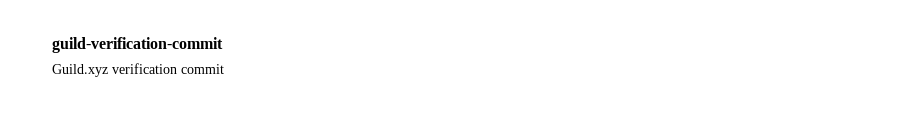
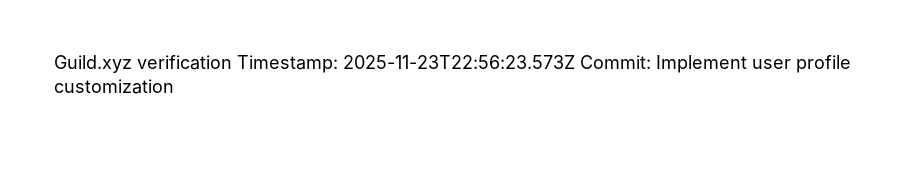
[52,37,223,53] guild-verification-commit // -> (54, 64) none
[181,64,224,74] commit -> [237,55,851,73] [54,79,174,94] Timestamp: 2025-11-23T22:56:23.573Z Commit: Implement user profile customization

